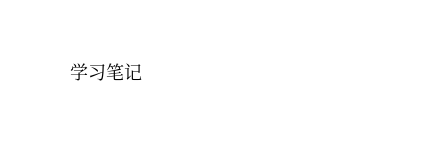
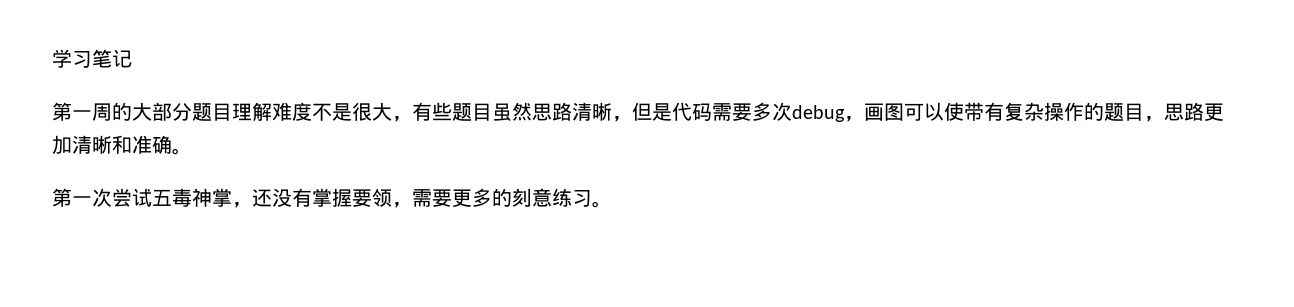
(142, 72) none -> [52,102,1224,122] [52,135,192,155] [52,188,612,208] // 第一周的大部分题目理解难度不是很大，有些题目虽然思路清晰，但是代码需要多次debug，画图可以使带有复杂操作的题目，思路更加清晰和准确。 // 第一次尝试五毒神掌，还没有掌握要领，需要更多的刻意练习。

